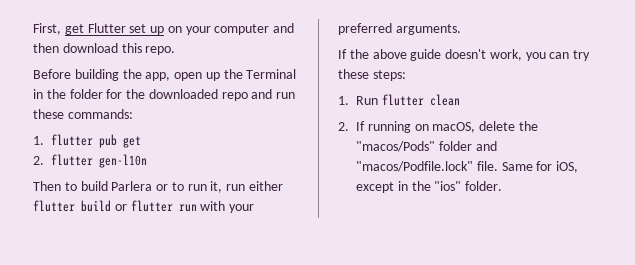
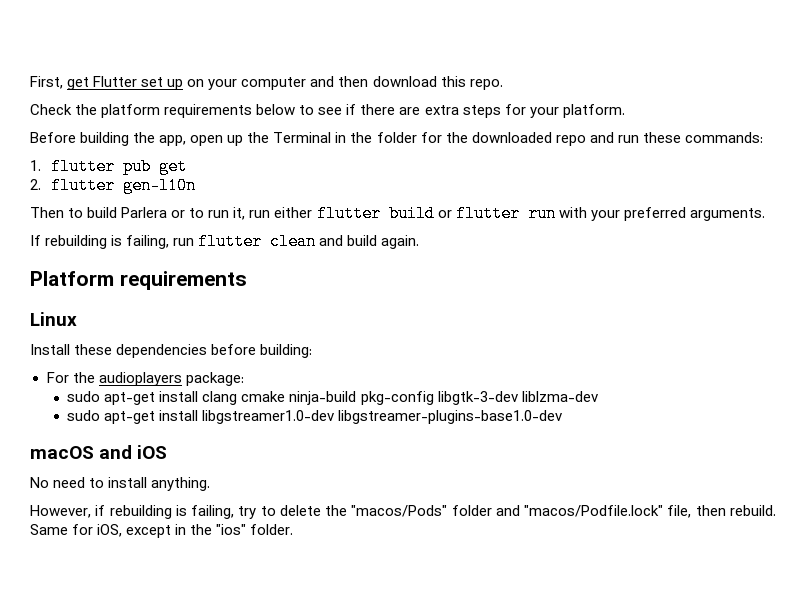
(176, 50) none -> [30,104,625,118] // Check the platform requirements below to see if there are extra steps for your platform.
[349,49,591,61] [338,69,406,81] [338,94,460,106] [338,121,476,133] the above guide doesn't work, you can try these steps: // 1. Run flutter clean // 2. If running on macOS, -> [45,233,420,250] [30,271,247,290] [30,312,77,326] [30,344,313,358] [46,372,244,386] [67,391,598,405] [67,410,563,424] [30,445,168,459] [30,477,211,491] [30,505,276,519] rebuilding is failing, run flutter clean and build again. // Platform requirements // Linux // Install these dependencies before building: // For the audioplayers package: // sudo apt-get install clang cmake ninja-build pkg-config libgtk-3-dev liblzma-dev // sudo apt-get install libgstreamer1.0-dev libgstreamer-plugins-base1.0-dev // macOS and iOS // No need to install anything. // However, if rebuilding is failing, try to
[476,161,498,171] file. -> [667,505,776,518] file, then rebuild.

